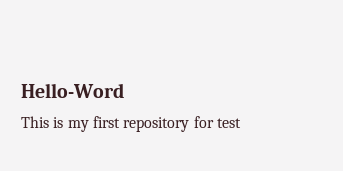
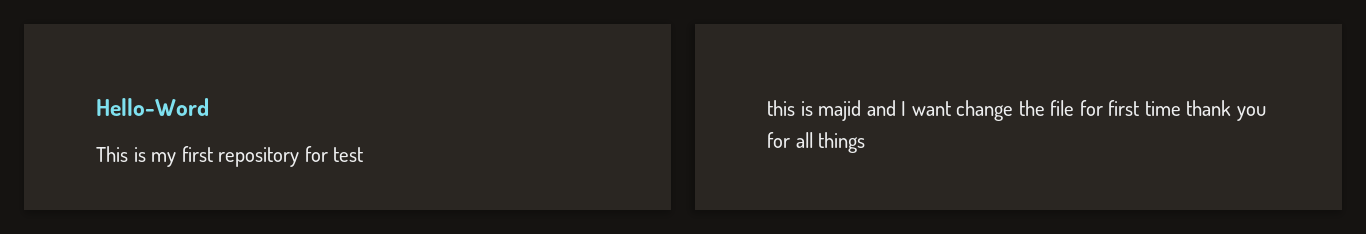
(241, 123) none -> [767,100,1266,121] [767,132,866,153] // this is majid and I want change the file for first time thank you for all things

